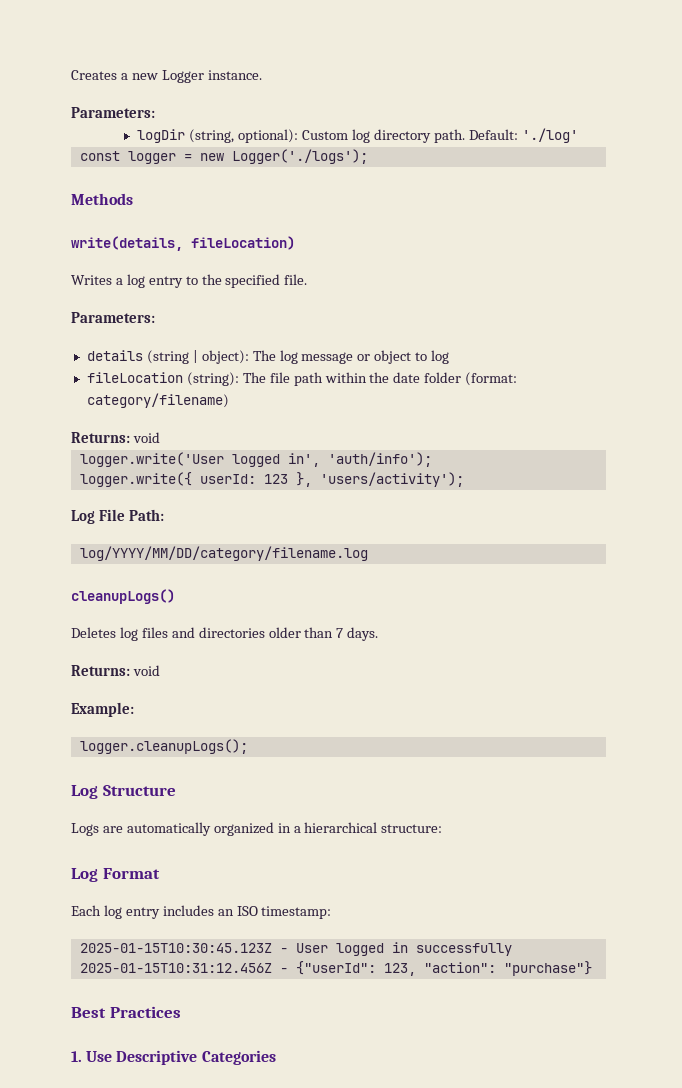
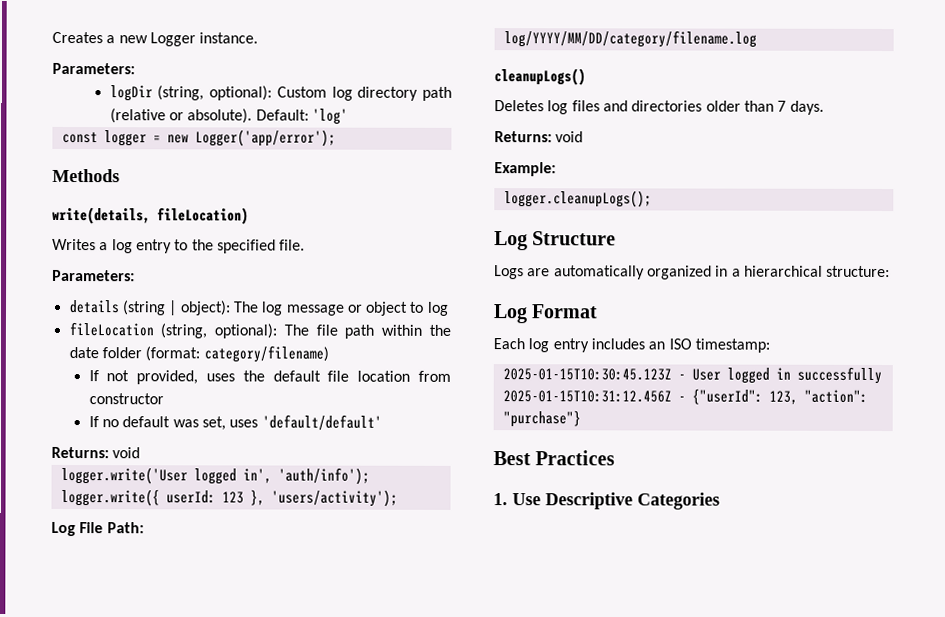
[433,128,578,143] path. Default: './log' -> [421,86,452,101] [109,108,348,125] path (relative or absolute). Default: 'log'
[231,149,368,164] Logger('./logs'); -> [194,129,336,147] Logger('app/error');
[186,372,239,386] (string): -> [160,323,278,339] (string, optional):
(229, 400) none -> [88,370,452,385] [88,393,164,405] [88,414,382,431] // If not provided, uses the default file location from constructor // If no default was set, uses 'default/default'

